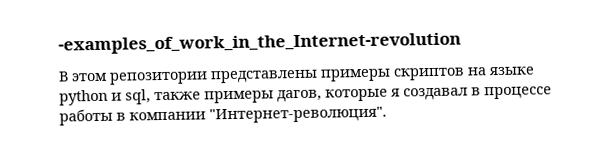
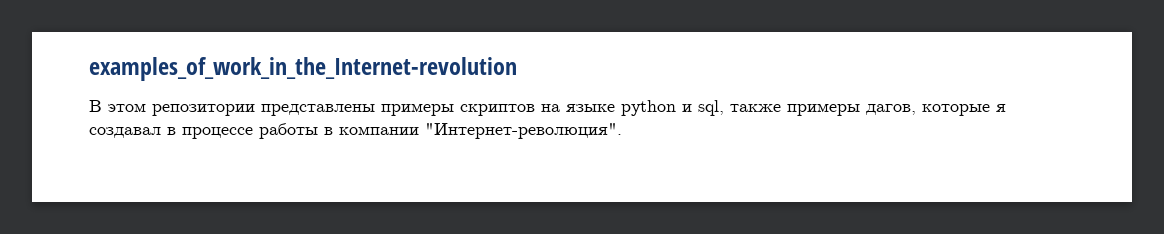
[58,32,461,55] -examples_of_work_in_the_Internet-revolution -> [89,57,517,81] examples_of_work_in_the_Internet-revolution

